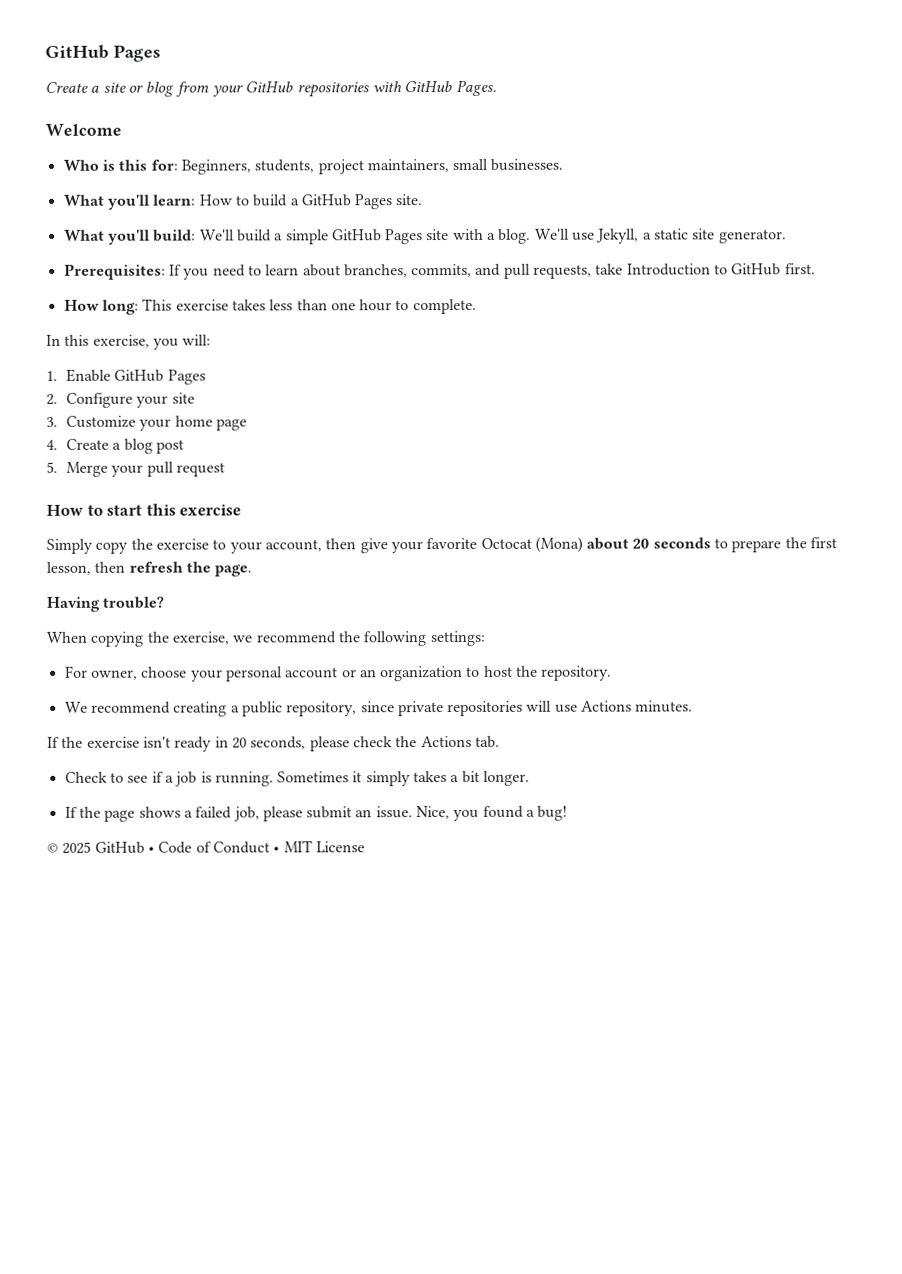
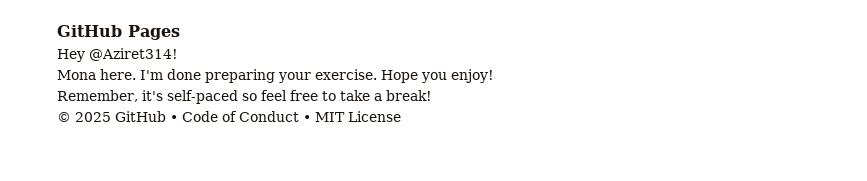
[45,44,161,62] [45,79,497,98] [45,123,122,136] [62,158,564,175] [62,194,424,210] [63,228,787,245] [63,263,816,280] [63,298,477,315] [46,334,212,350] [46,368,206,385] [46,392,195,408] [46,415,247,431] [46,438,184,454] [46,461,225,477] [46,503,242,516] [46,536,838,554] [46,561,253,577] [46,596,165,612] [46,630,486,647] [64,665,613,682] [64,700,694,717] [47,735,500,752] [64,770,531,787] [64,805,569,822] GitHub Pages // Create a site or blog from your GitHub repositories with GitHub Pages. // Welcome // Who is this for: Beginners, students, project maintainers, small businesses. // What you'll learn: How to build a GitHub Pages site. // What you'll build: We'll build a simple GitHub Pages site with a blog. We'll use Jekyll, a static site generator. // Prerequisites: If you need to learn about branches, commits, and pull requests, take Introduction to GitHub first. // How long: This exercise takes less than one hour to complete. // In this exercise, you will: // 1. Enable GitHub Pages // 2. Configure your site // 3. Customize your home page // 4. Create a blog post // 5. Merge your pull request // How to start this exercise // Simply copy the exercise to your account, then give your favorite Octocat (Mona) about 20 seconds to prepare the first lesson, then refresh the page. // Having trouble? // When copying the exercise, we recommend the following settings: // For owner, choose your personal account or an organization to host the repository. // We recommend creating a public repository, since private repositories will use Actions minutes. // If the exercise isn't ready in 20 seconds, please check the Actions tab. // Check to see if a job is running. Sometimes it simply takes a bit longer. // If the page shows a failed job, please submit an issue. Nice, you found a bug! -> [57,25,180,40] [57,48,178,62] [57,69,494,83] [57,90,432,104] GitHub Pages // Hey @Aziret314! // Mona here. I'm done preparing your exercise. Hope you enjoy! // Remember, it's self-paced so feel free to take a break!

